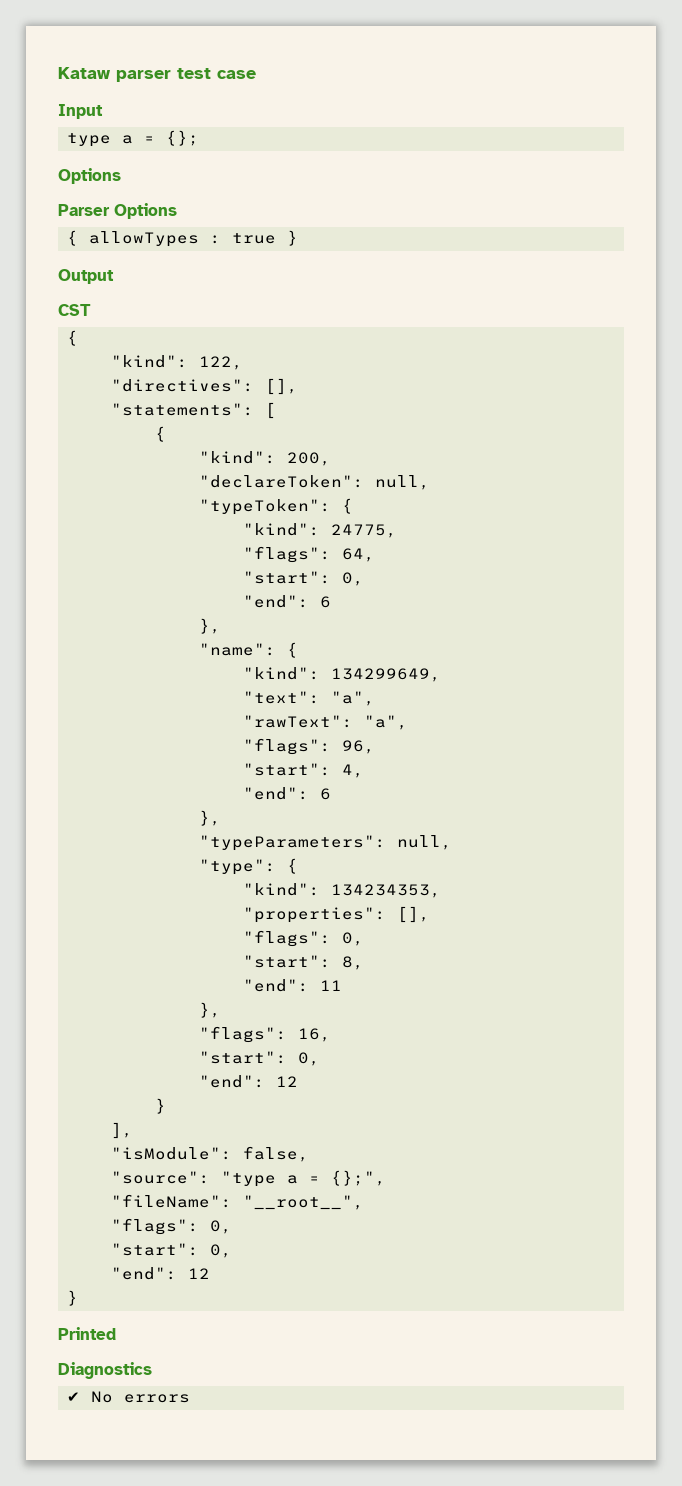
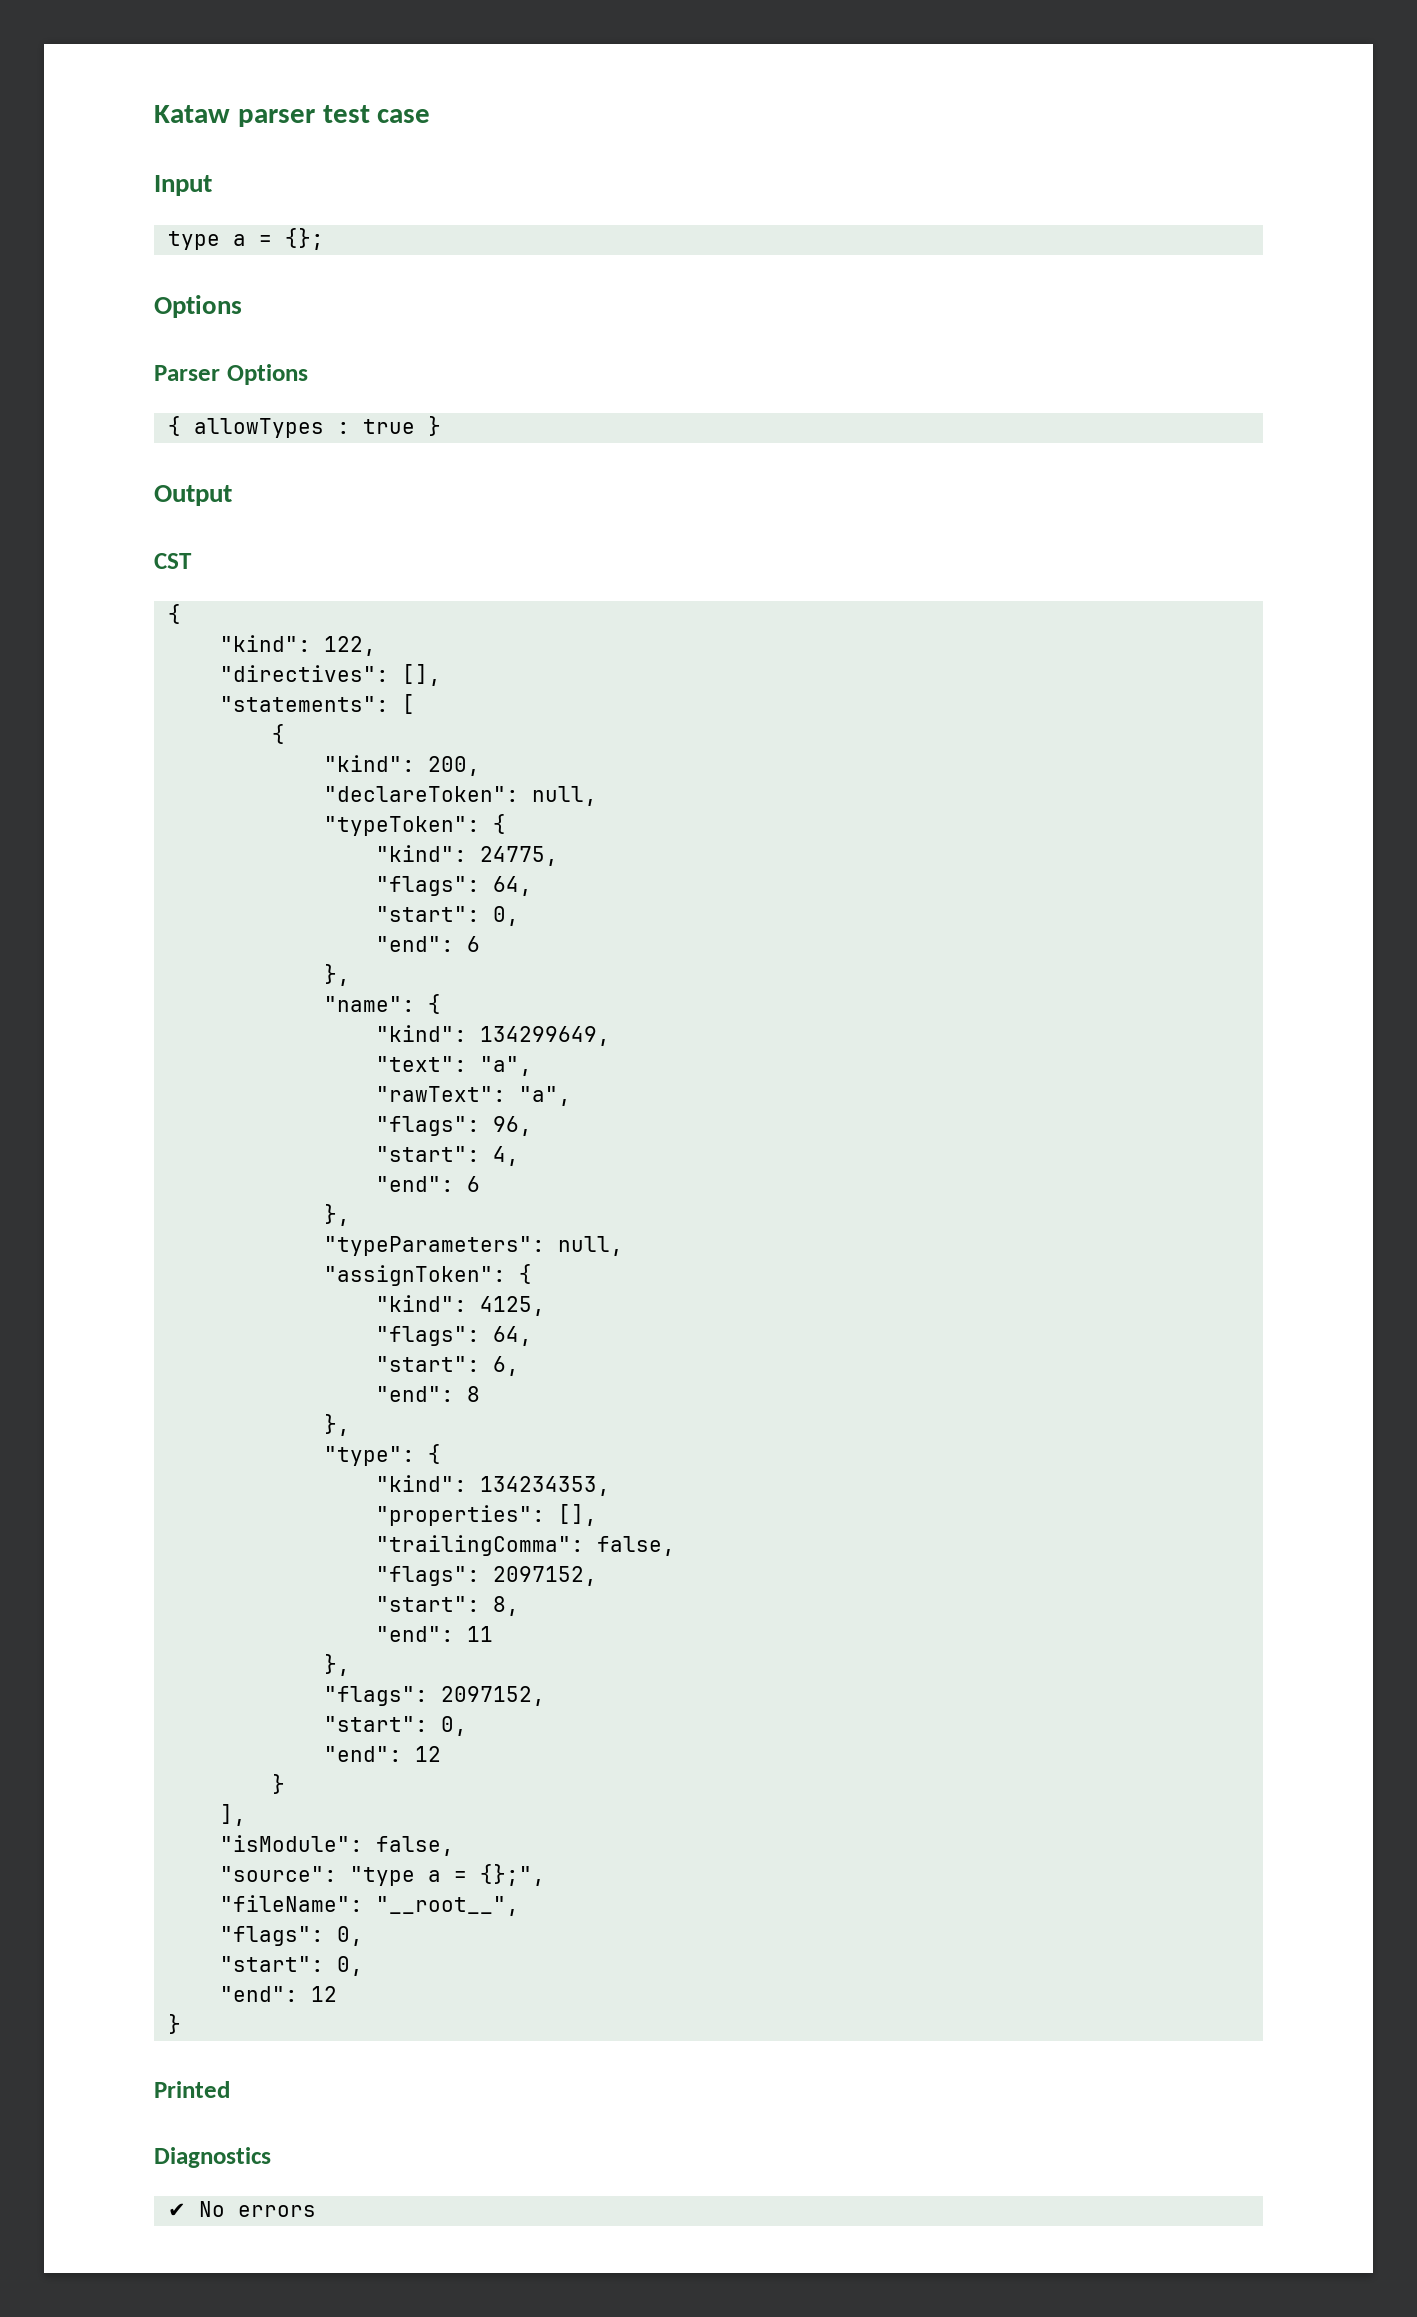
(452, 842) none -> [323,1264,532,1286] [375,1295,545,1316] [375,1326,532,1346] [375,1356,519,1376] [375,1386,480,1402] [323,1414,350,1436] // "assignToken": { // "kind": 4125, // "flags": 64, // "start": 6, // "end": 8 // },
[242,930,364,947] // "flags": 0, -> [375,1535,675,1556] [375,1566,597,1586] // "trailingComma": false, // "flags": 2097152,
[297,1028,331,1042] 16, -> [440,1686,545,1706] 2097152,

